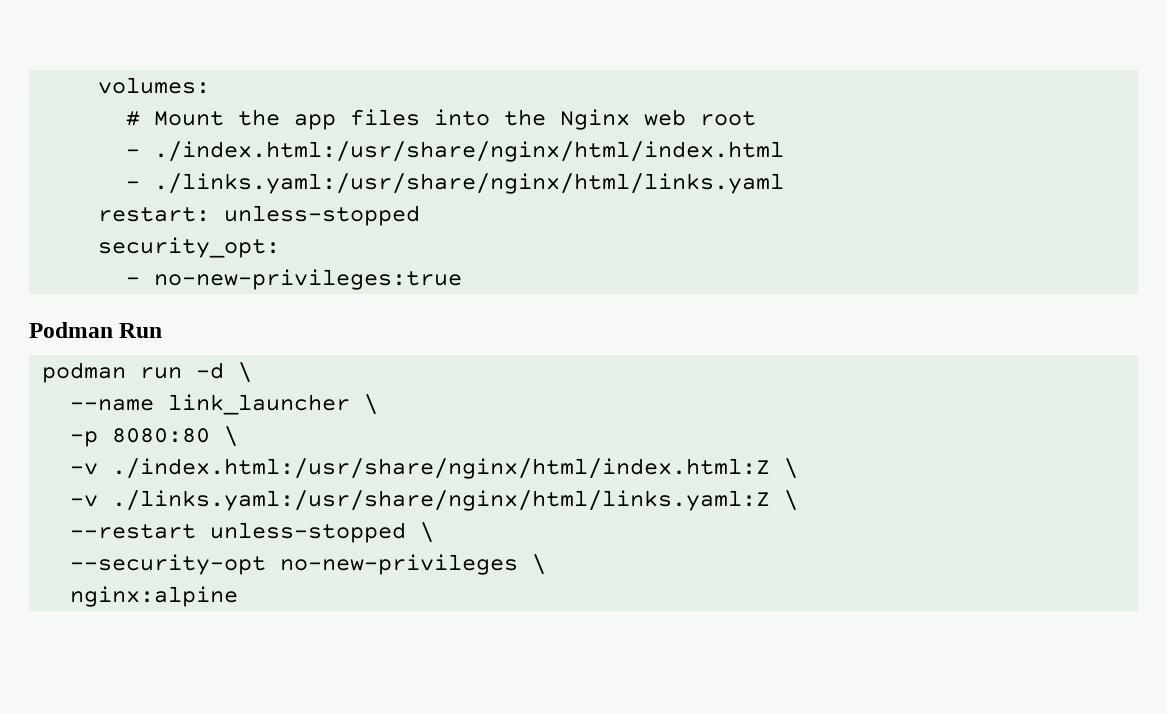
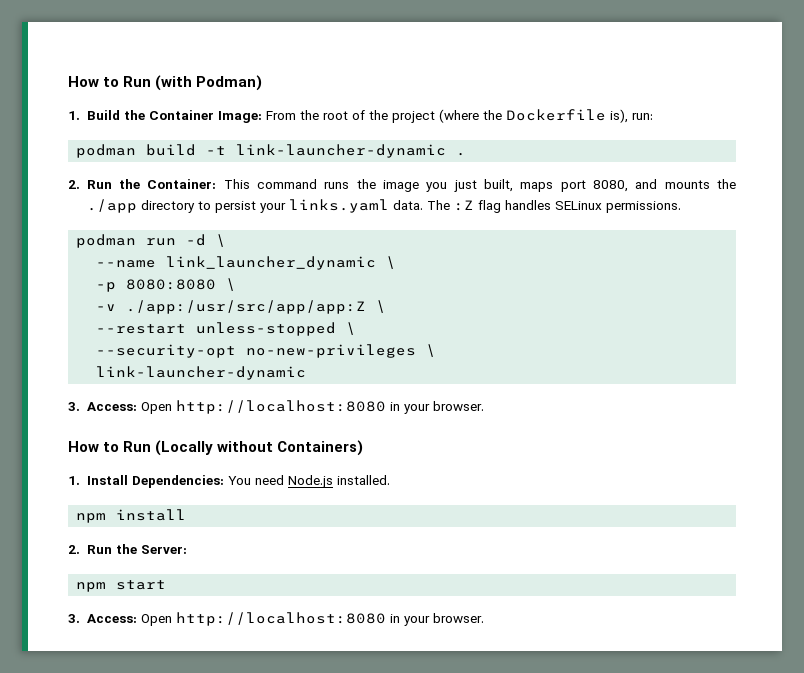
[97,77,210,94] [125,109,756,130] [125,141,784,162] [125,173,784,194] [97,205,420,226] [97,237,280,258] [125,269,462,290] [29,322,163,338] volumes: // # Mount the app files into the Nginx web root // - ./index.html:/usr/share/nginx/html/index.html // - ./links.yaml:/usr/share/nginx/html/links.yaml // restart: unless-stopped // security_opt: // - no-new-privileges:true // Podman Run -> [68,75,263,91] [68,109,653,123] [76,144,467,158] [68,179,736,192] [86,199,681,213] How to Run (with Podman) // 1. Build the Container Image: From the root of the project (where the Dockerfile is), run: // podman build -t link-launcher-dynamic . // 2. Run the Container: This command runs the image you just built, maps port 8080, and mounts the ./app directory to persist your links.yaml data. The :Z flag handles SELinux permissions.
[167,394,350,415] link_launcher -> [166,256,377,270] link_launcher_dynamic
[111,426,238,447] [69,458,798,479] [69,490,770,511] 8080:80 \ // -v ./index.html:/usr/share/nginx/html/index.html:Z \ // -v ./links.yaml:/usr/share/nginx/html/links.yaml:Z -> [126,278,237,291] [96,300,367,314] 8080:8080 \ // -v ./app:/usr/src/app/app:Z
[69,586,238,607] nginx:alpine -> [96,366,307,380] [68,400,484,414] [68,440,364,456] [68,475,390,488] [76,509,187,523] [68,544,187,554] [76,580,167,592] [68,612,484,626] link-launcher-dynamic // 3. Access: Open http://localhost:8080 in your browser. // How to Run (Locally without Containers) // 1. Install Dependencies: You need Node.js installed. // npm install // 2. Run the Server: // npm start // 3. Access: Open http://localhost:8080 in your browser.

